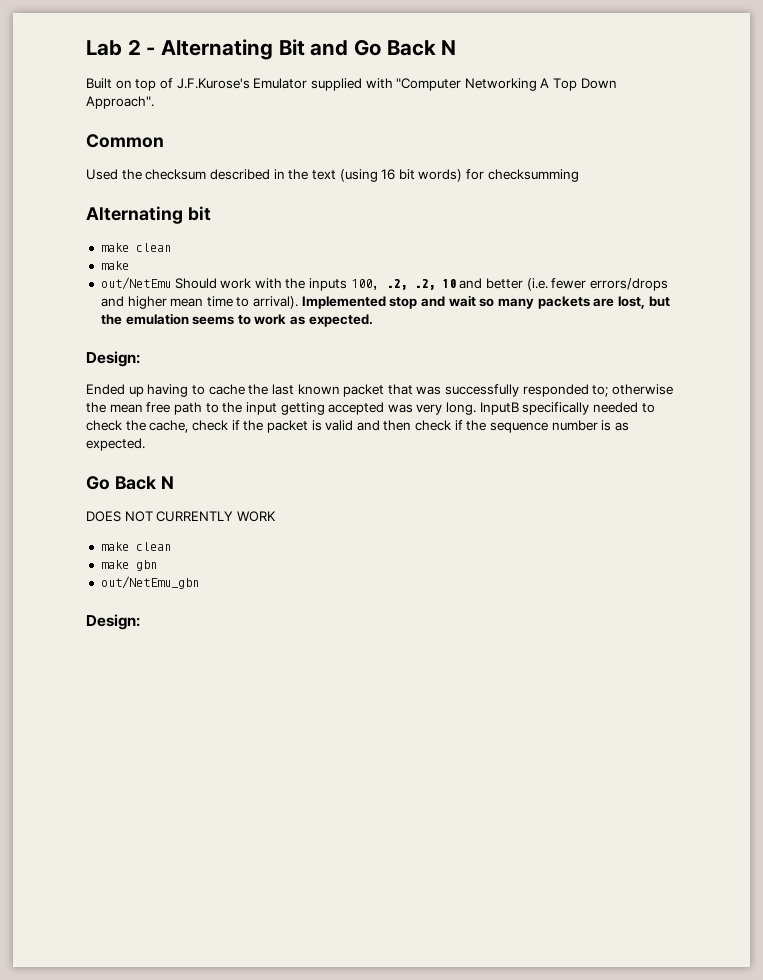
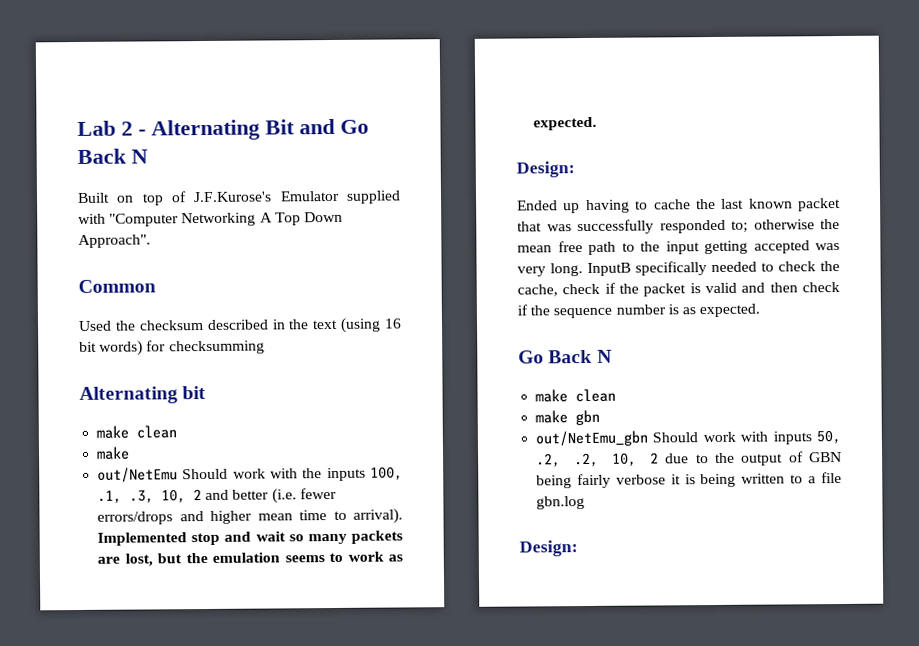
[385,279,456,290] .2, .2, 10 -> [97,489,203,504] .1, .3, 10, 2
[86,511,276,522] // DOES NOT CURRENTLY WORK -> (612, 356) none
(199, 582) none -> [652,430,841,445] [536,451,842,468] [536,472,842,489] [536,496,586,510] Should work with inputs 50, .2, .2, 10, 2 due to the output of GBN being fairly verbose it is being written to a file gbn.log

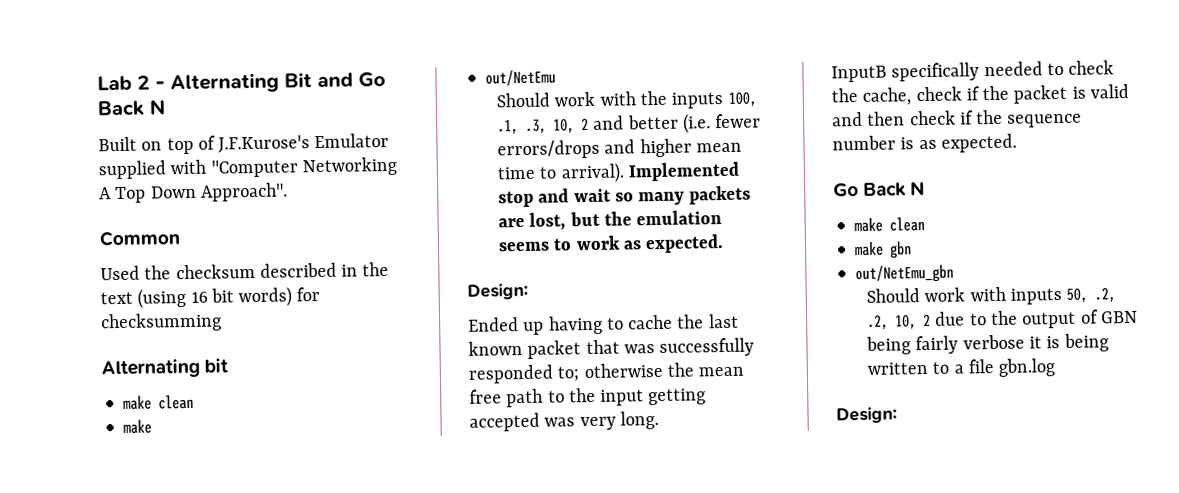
(179, 475) none -> (557, 78) //
(583, 270) none -> (659, 420) //
(649, 438) none -> (955, 274) //

